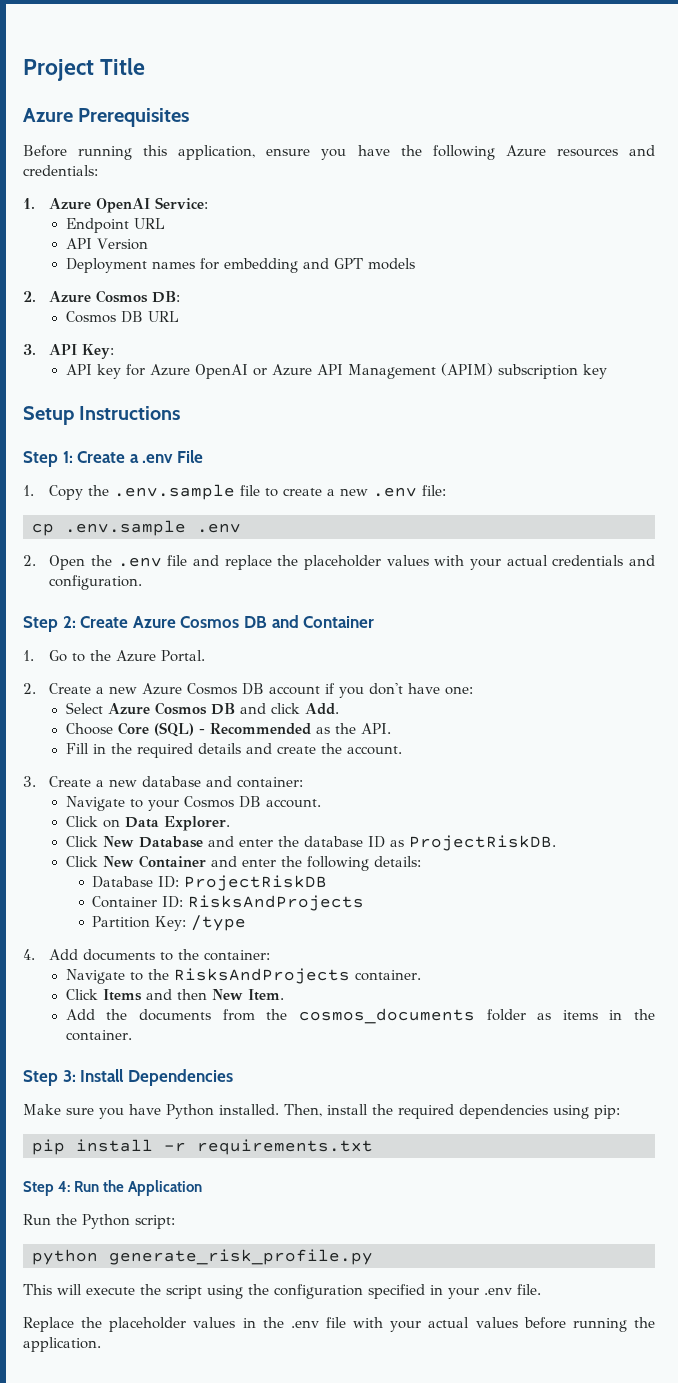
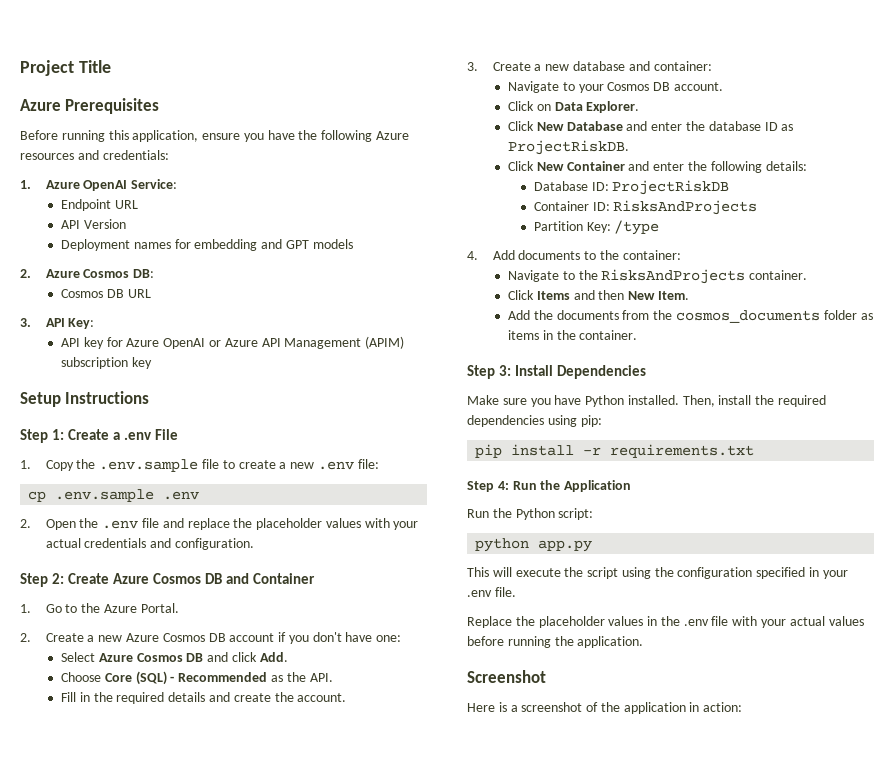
[109,1249,373,1265] generate_risk_profile.py -> [538,540,593,552] app.py
(101, 1344) none -> [467,670,546,683] [467,702,743,714] // Screenshot // Here is a screenshot of the application in action:

